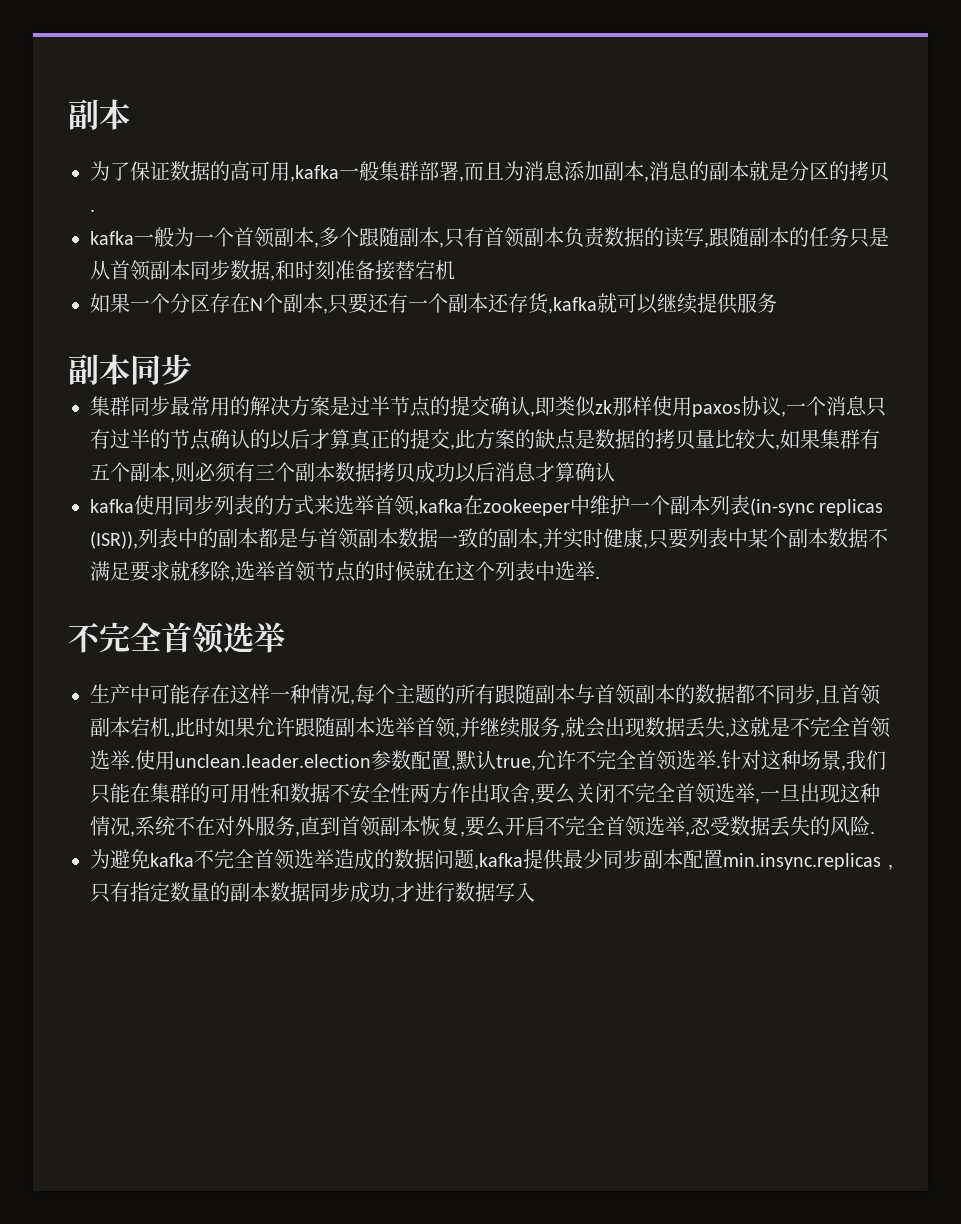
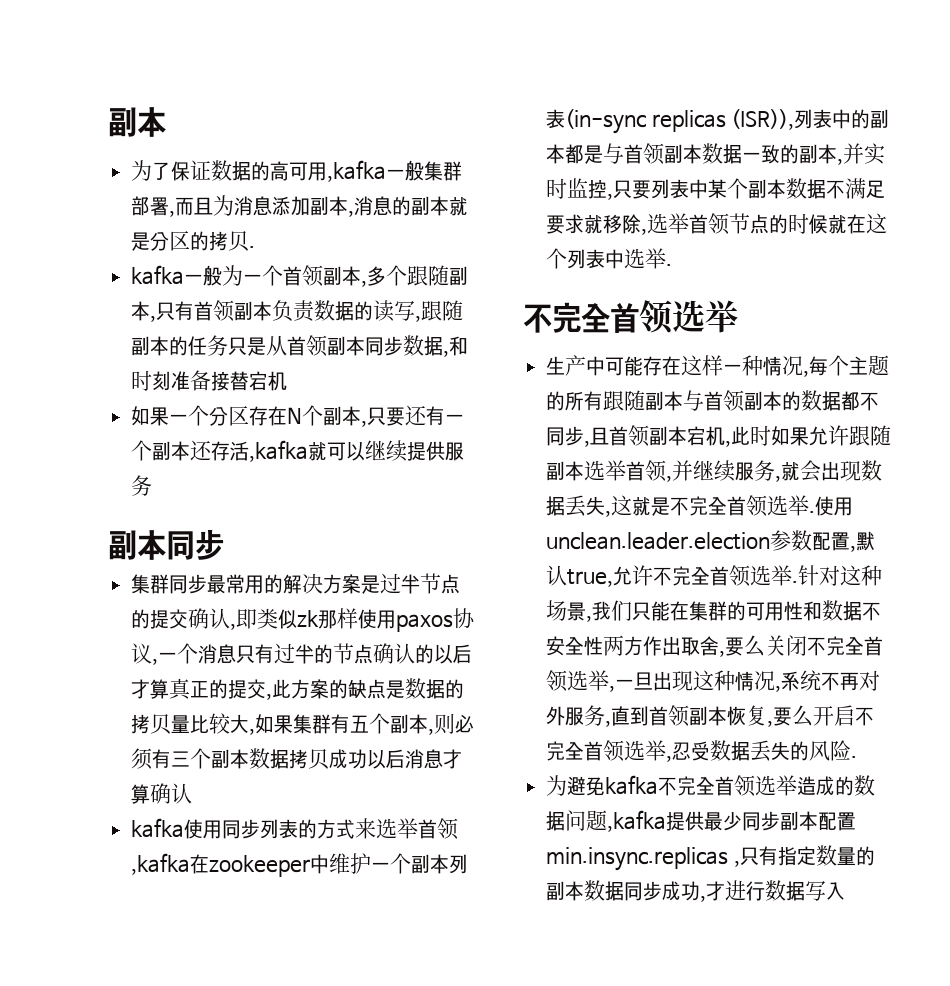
[528,293,550,314] 货 -> [230,441,250,461] 活
[603,528,643,548] 健康 -> [567,178,608,199] 监控
[195,816,215,836] 在 -> [840,672,860,691] 再

